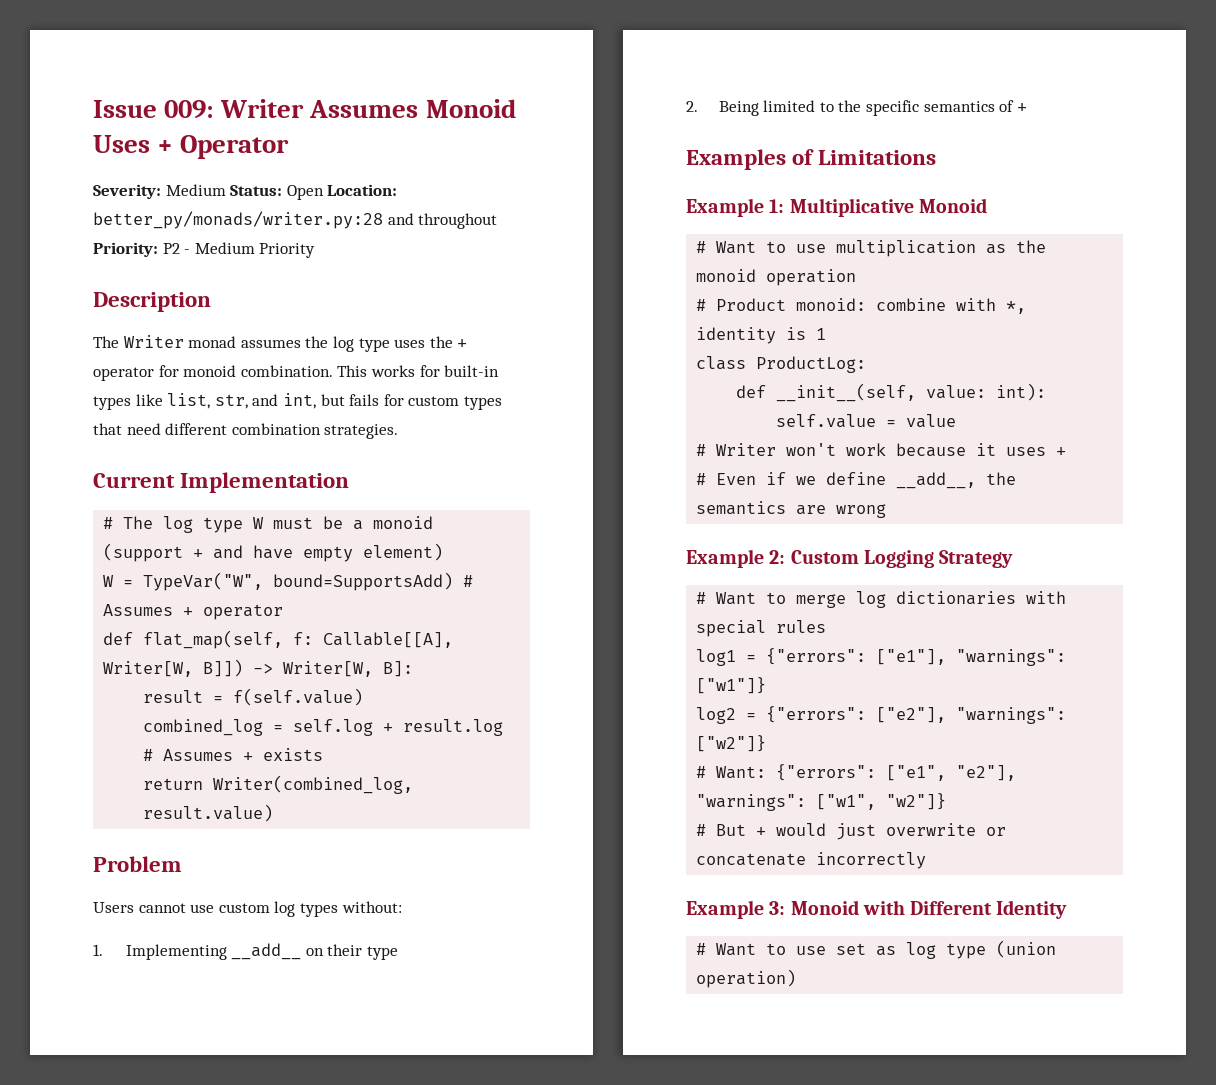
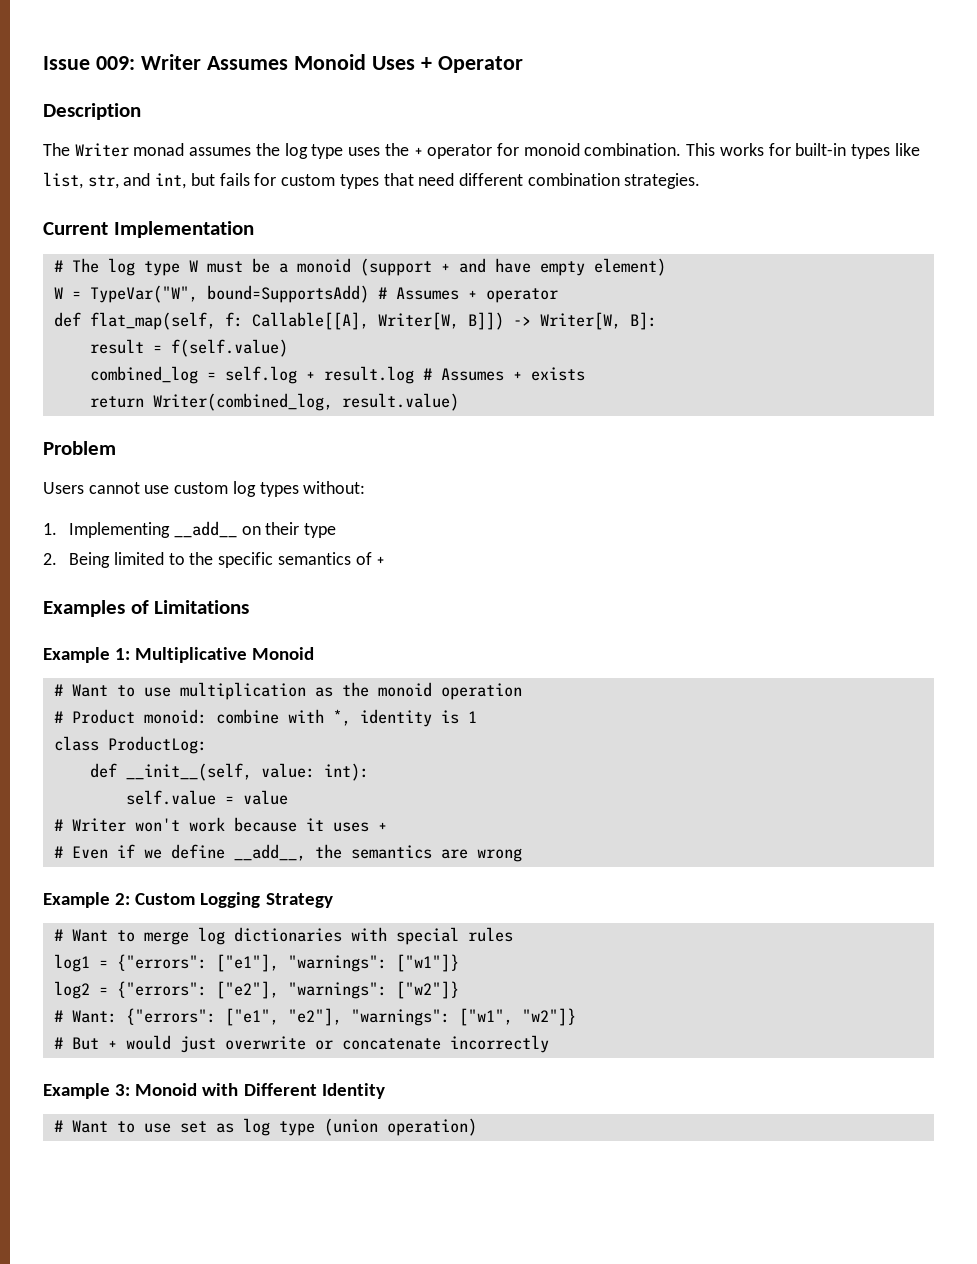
[93,184,398,200] [93,211,498,229] [93,242,316,258] // Severity: Medium Status: Open Location: better_py/monads/writer.py:28 and throughout Priority: P2 - Medium Priority -> (523, 64) none

